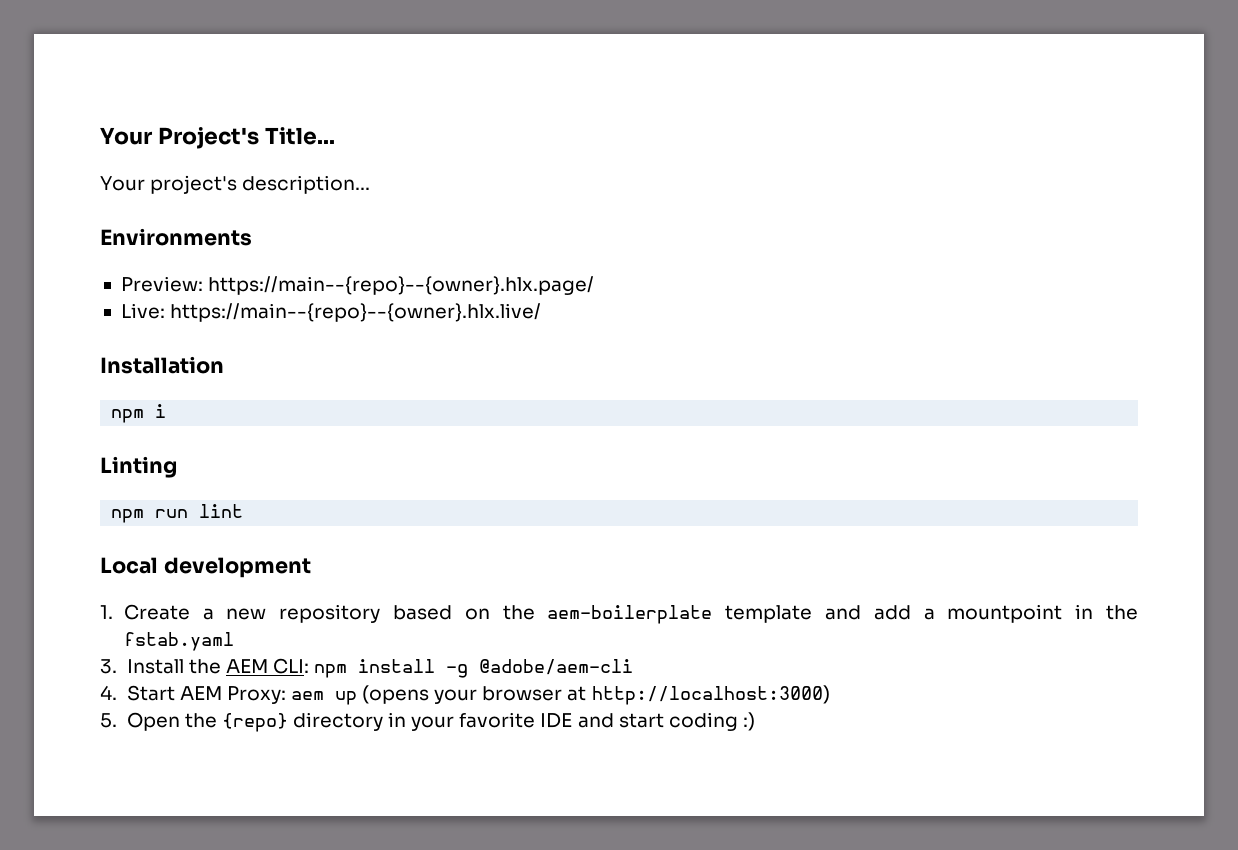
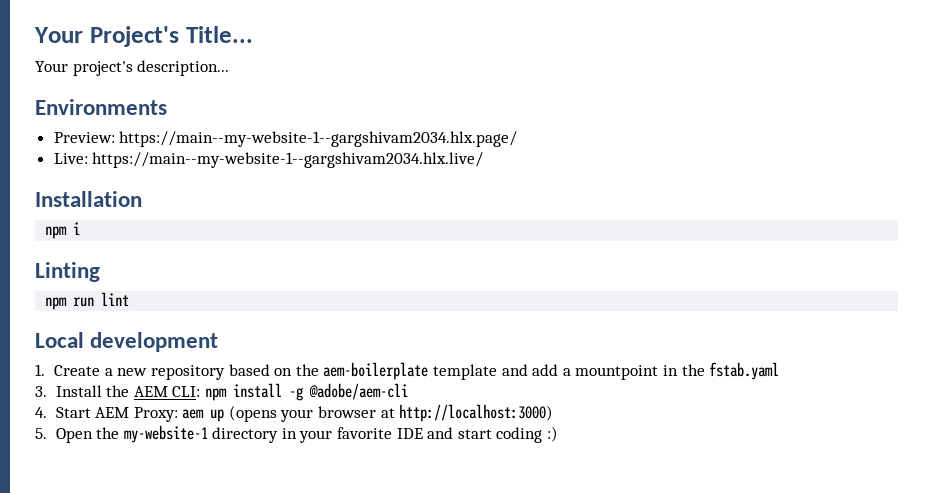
[208,276,595,295] https://main--{repo}--{owner}.hlx.page/ -> [119,131,518,147] https://main--my-website-1--gargshivam2034.hlx.page/
[170,303,542,322] https://main--{repo}--{owner}.hlx.live/ -> [92,152,484,168] https://main--my-website-1--gargshivam2034.hlx.live/
[221,713,288,732] {repo} -> [123,425,208,443] my-website-1

